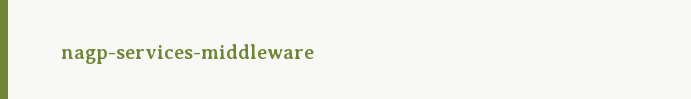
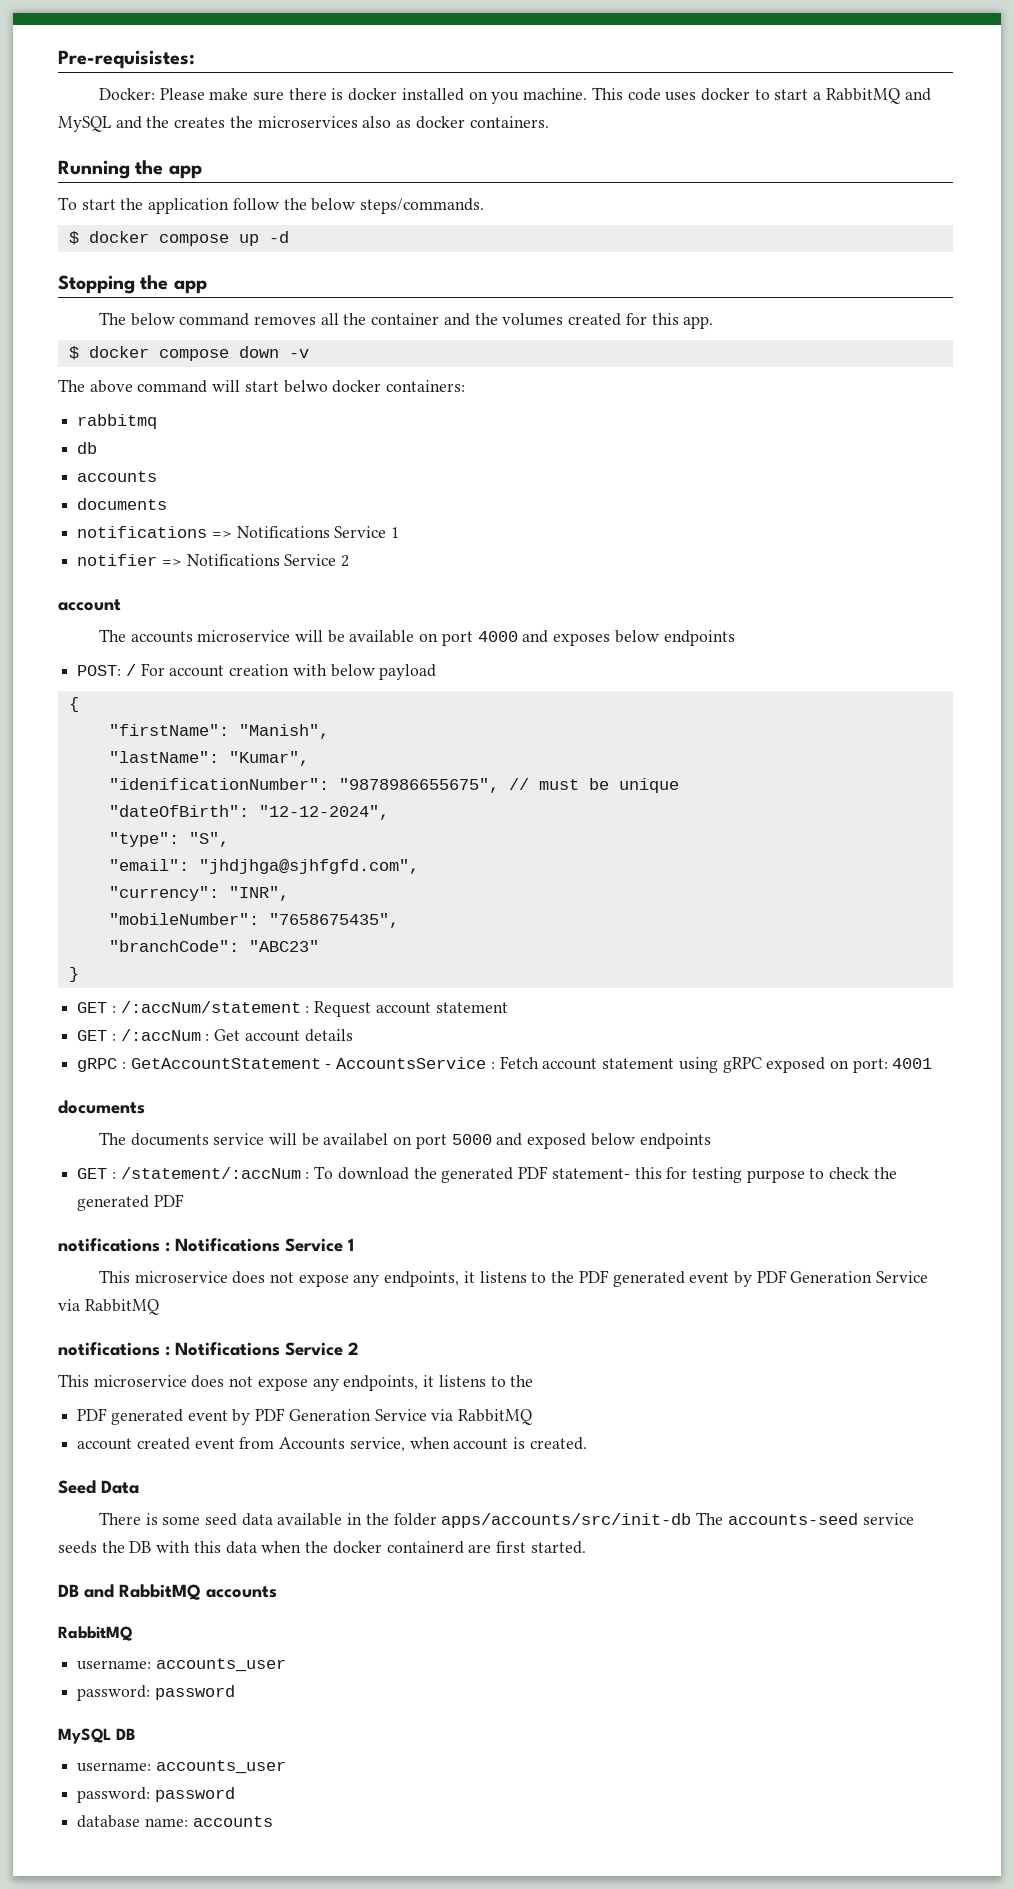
[61,44,314,64] nagp-services-middleware -> [58,50,195,69] [98,87,931,104] [58,116,549,132] [58,160,202,179] [58,197,485,214] [68,231,289,246] [58,275,207,294] [98,312,714,329] [68,346,309,361] [58,379,466,393] [77,414,158,429] [77,442,98,454] [77,471,158,482] [77,498,168,510] [77,526,400,538] [77,554,350,567] [58,599,121,611] [98,629,735,646] [77,663,437,680] [68,697,79,712] [108,724,329,739] [108,751,309,766] [108,778,679,793] [108,805,389,820] [108,832,229,847] [108,859,419,874] [108,886,289,901] [108,913,399,928] [108,940,319,952] [68,967,79,982] [77,1001,508,1017] [77,1029,353,1042] [77,1056,933,1073] [58,1100,145,1114] [98,1132,711,1149] [77,1166,897,1183] [77,1194,184,1211] [58,1238,354,1252] [98,1270,929,1287] [58,1299,159,1315] [58,1342,359,1356] [58,1374,534,1391] [77,1408,533,1425] [77,1437,587,1452] [58,1480,139,1494] [98,1512,914,1528] [58,1541,586,1554] [58,1584,277,1600] [58,1626,132,1641] [77,1658,286,1672] [77,1685,235,1701] [58,1728,135,1744] [77,1760,286,1774] [77,1787,235,1803] [77,1815,273,1828] Pre-requisistes: // Docker: Please make sure there is docker installed on you machine. This code uses docker to start a RabbitMQ and MySQL and the creates the microservices also as docker containers. // Running the app // To start the application follow the below steps/commands. // $ docker compose up -d // Stopping the app // The below command removes all the container and the volumes created for this app. // $ docker compose down -v // The above command will start belwo docker containers: // rabbitmq // db // accounts // documents // notifications => Notifications Service 1 // notifier => Notifications Service 2 // account // The accounts microservice will be available on port 4000 and exposes below endpoints // POST: / For account creation with below payload // { // "firstName": "Manish", // "lastName": "Kumar", // "idenificationNumber": "9878986655675", // must be unique // "dateOfBirth": "12-12-2024", // "type": "S", // "email": "jhdjhga@sjhfgfd.com", // "currency": "INR", // "mobileNumber": "7658675435", // "branchCode": "ABC23" // } // GET : /:accNum/statement : Request account statement // GET : /:accNum : Get account details // gRPC : GetAccountStatement - AccountsService : Fetch account statement using gRPC exposed on port: 4001 // documents // The documents service will be availabel on port 5000 and exposed below endpoints // GET : /statement/:accNum : To download the generated PDF statement- this for testing purpose to check the generated PDF // notifications : Notifications Service 1 // This microservice does not expose any endpoints, it listens to the PDF generated event by PDF Generation Service via RabbitMQ // notifications : Notifications Service 2 // This microservice does not expose any endpoints, it listens to the // PDF generated event by PDF Generation Service via RabbitMQ // account created event from Accounts service, when account is created. // Seed Data // There is some seed data available in the folder apps/accounts/src/init-db The accounts-seed service seeds the DB with this data when the docker containerd are first started. // DB and RabbitMQ accounts // RabbitMQ // username: accounts_user // password: password // MySQL DB // username: accounts_user // password: password // database name: accounts

